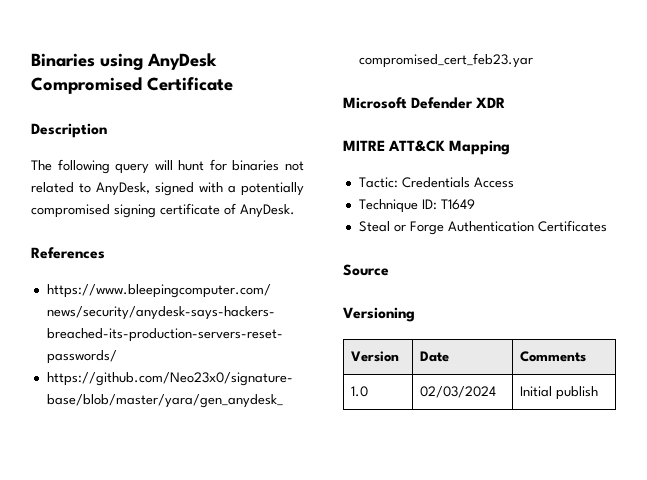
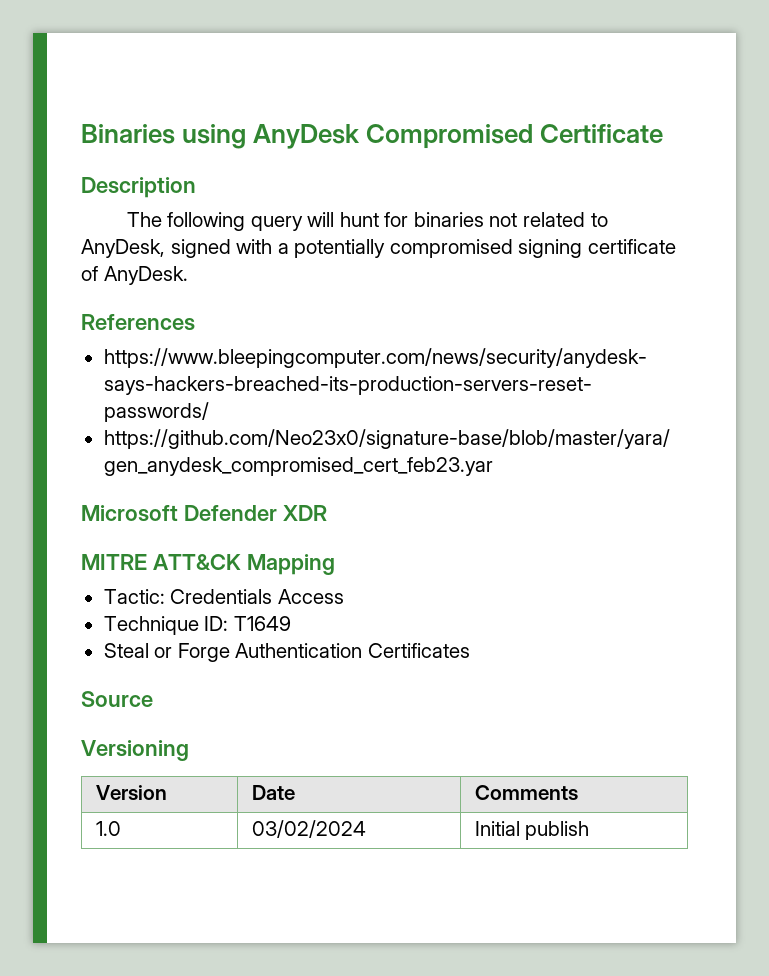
[420,386,497,398] 02/03/2024 -> [251,820,366,838] 03/02/2024

